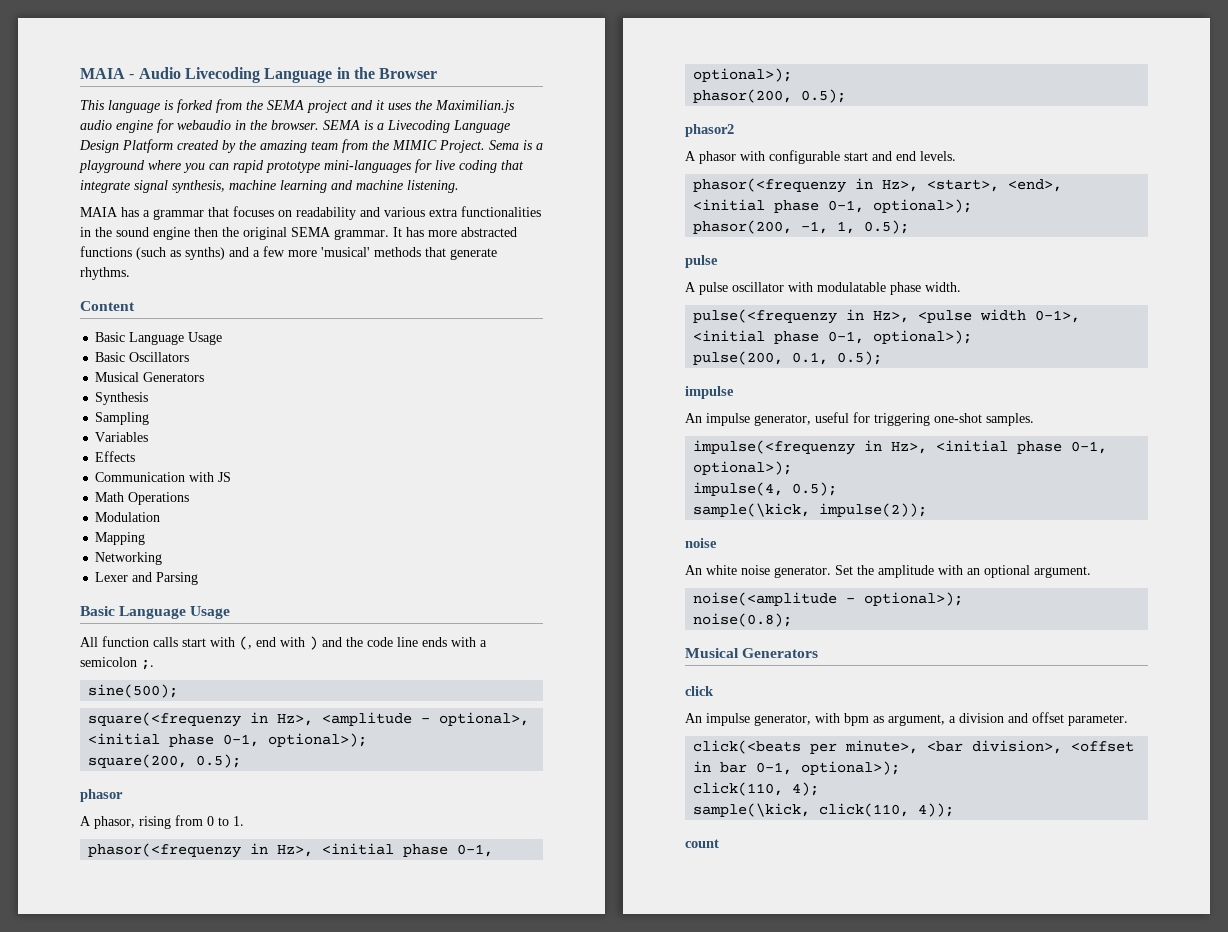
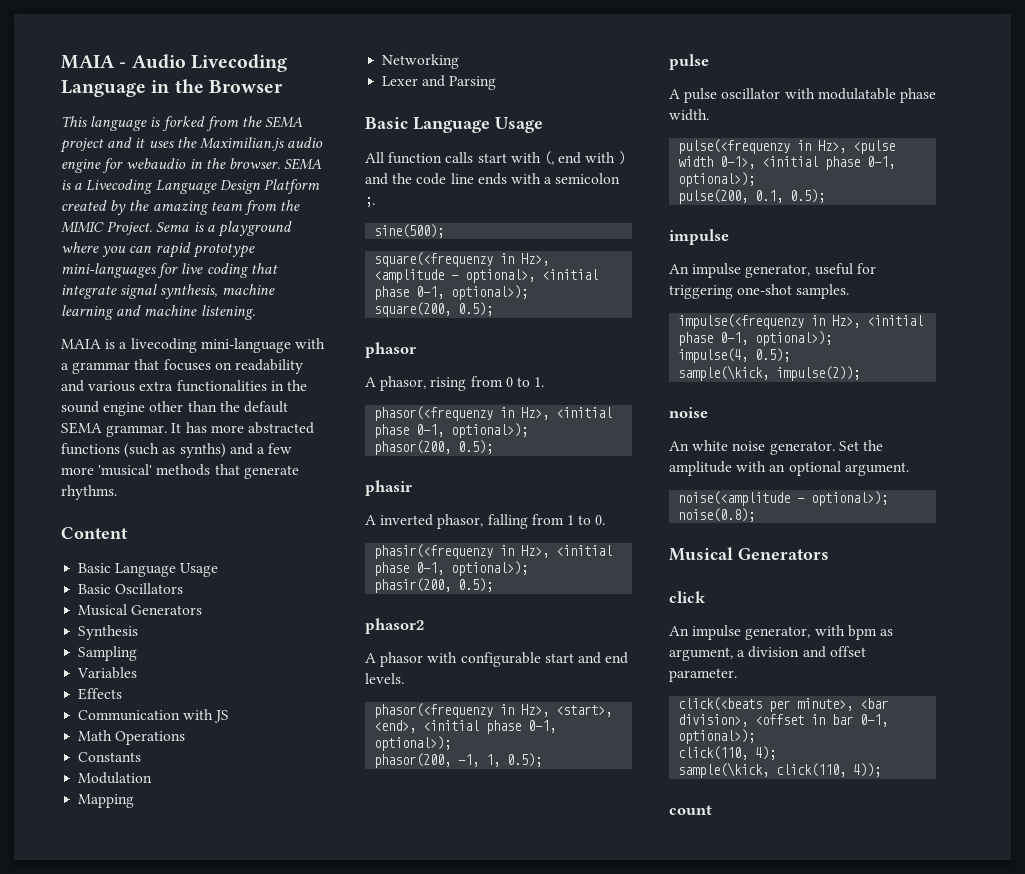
[121,207,139,217] has -> [105,338,325,353] is a livecoding mini-language with
[194,227,287,240] then the original -> [149,401,288,413] other than the default
(190, 498) none -> [78,752,142,762] // Constants
(847, 96) none -> [365,480,412,496] [365,514,606,529] [374,544,613,559] [374,561,529,576] [374,578,494,593] // phasir // A inverted phasor, falling from 1 to 0. // phasir(<frequenzy in Hz>, <initial phase 0-1, optional>); // phasir(200, 0.5);

